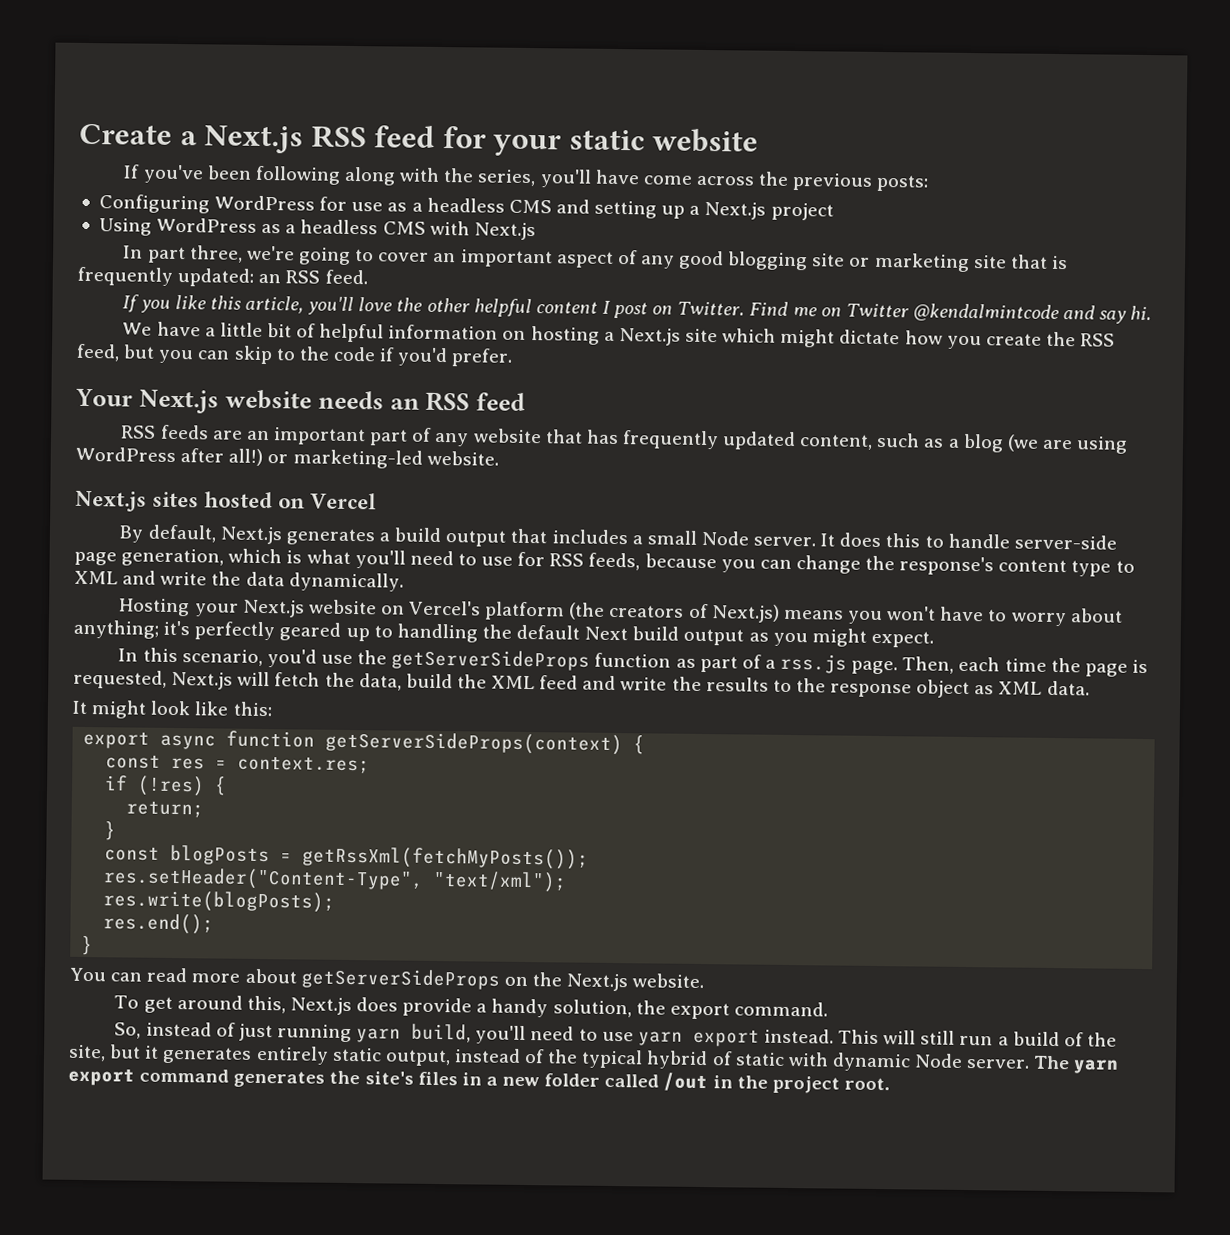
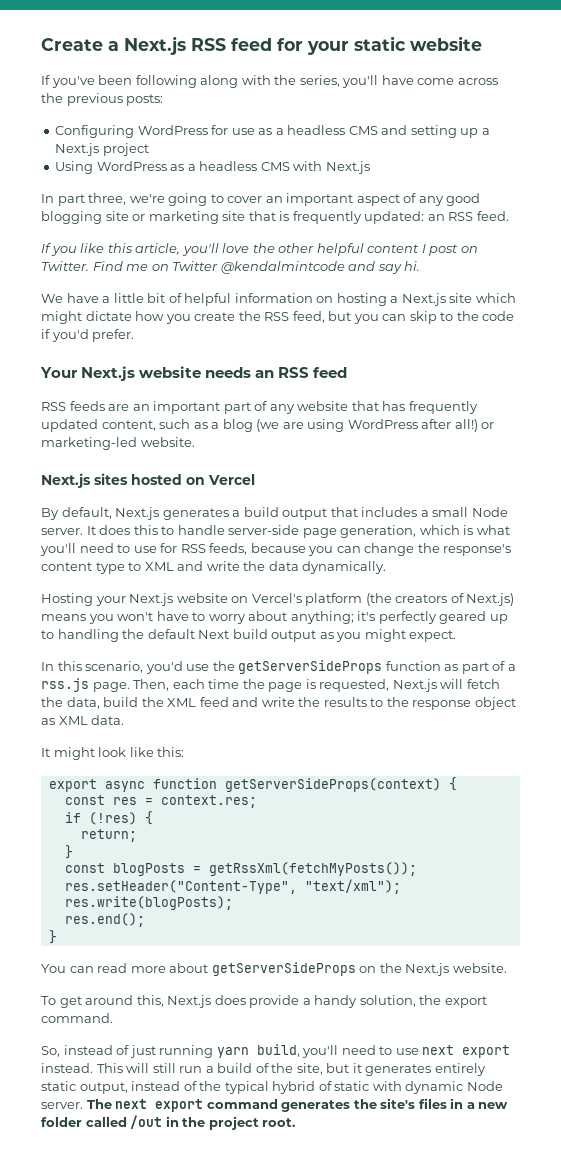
[637,1031,683,1046] yarn -> [422,1045,455,1055] next
[1073,1059,1120,1074] yarn -> [115,1099,148,1109] next

